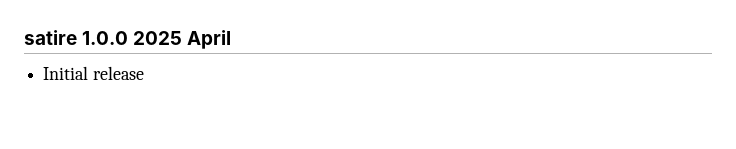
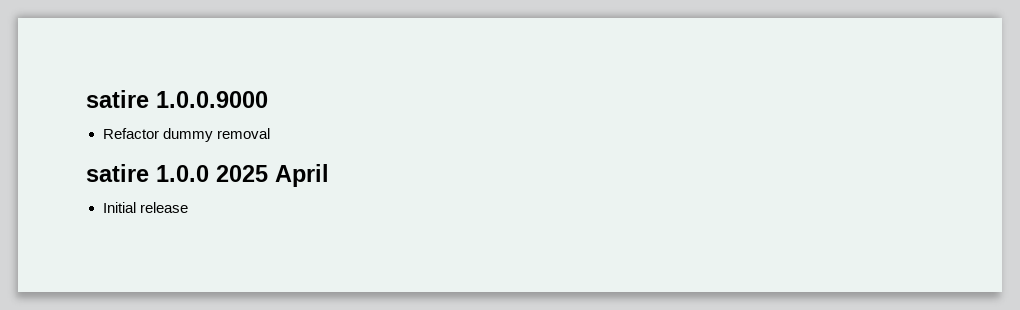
[24,30,77,45] satire -> [86,90,268,108] [102,128,270,142] [86,164,149,182] satire 1.0.0.9000 // Refactor dummy removal // satire

